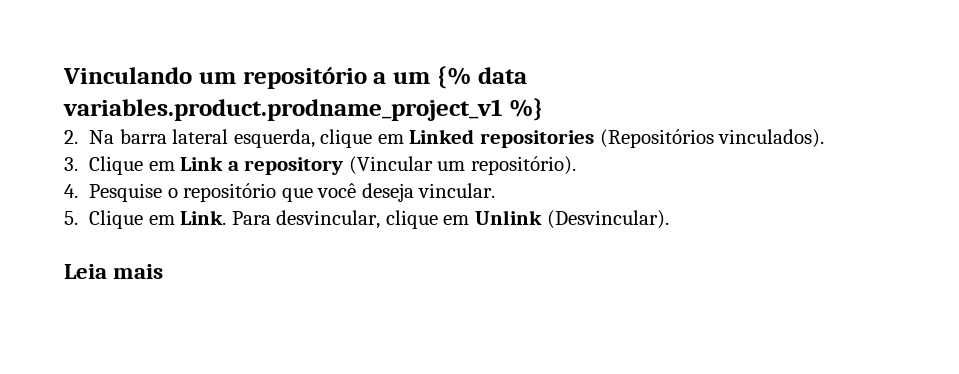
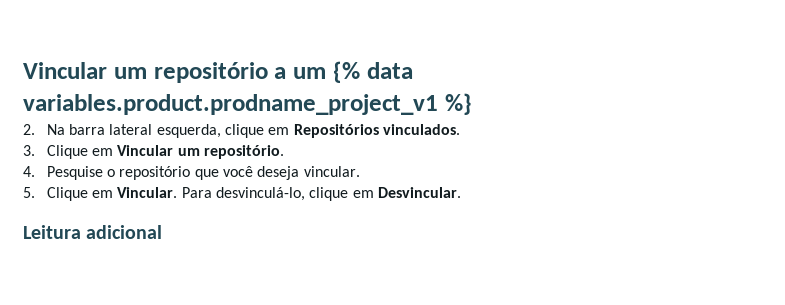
[63,67,192,84] Vinculando -> [23,62,107,79] Vincular
[409,129,825,148] Linked repositories (Repositórios vinculados). -> [293,124,461,138] Repositórios vinculados.
[180,156,576,175] Link a repository (Vincular um repositório). -> [117,145,285,159] Vincular um repositório.
[180,210,669,229] [64,264,164,279] Link. Para desvincular, clique em Unlink (Desvincular). // Leia mais -> [117,187,462,201] [23,225,163,239] Vincular. Para desvinculá-lo, clique em Desvincular. // Leitura adicional

